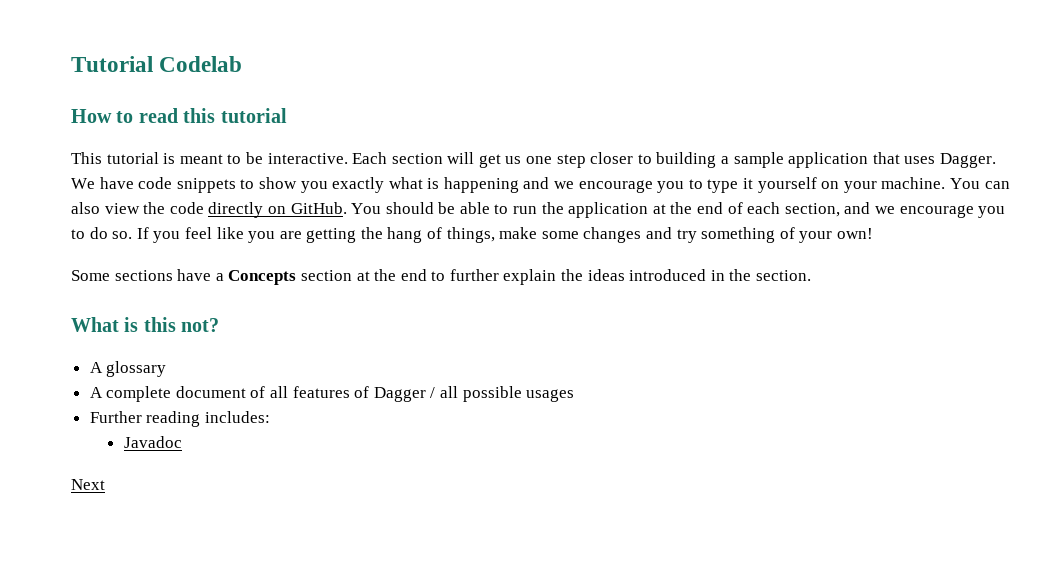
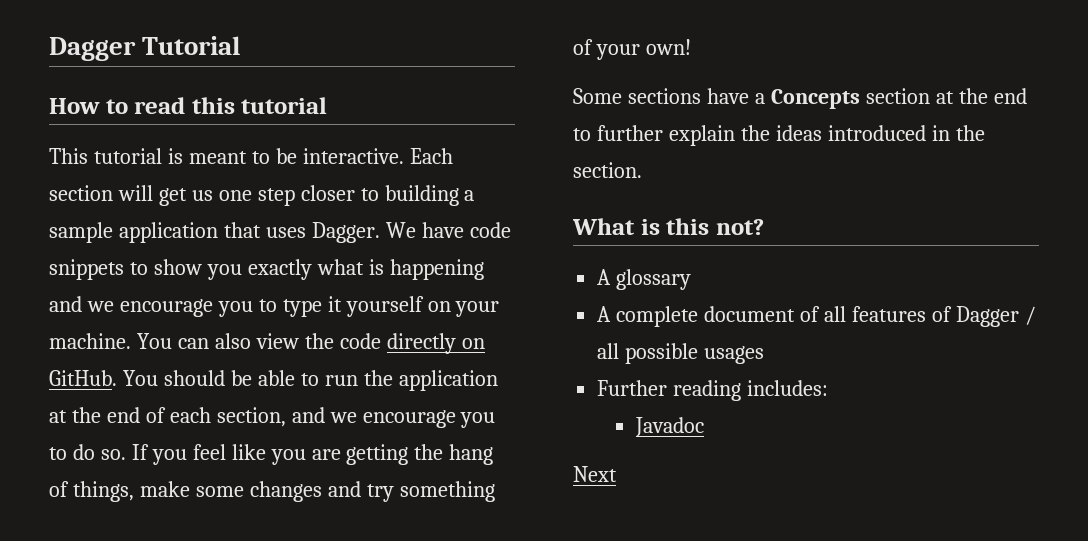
(71, 64) none -> [49,37,136,61] Dagger
[159,56,243,72] Codelab -> (241, 45) none

